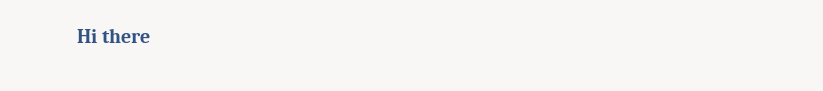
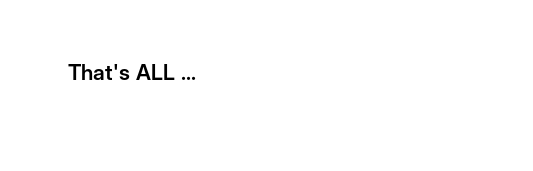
[77,28,151,43] Hi there -> [68,64,196,80] That's ALL ...

